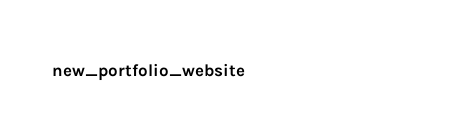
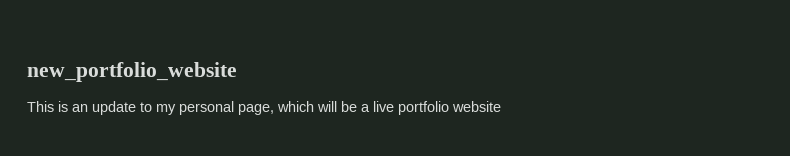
(245, 72) none -> [27,101,501,115] // This is an update to my personal page, which will be a live portfolio website

